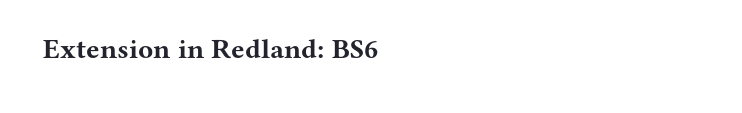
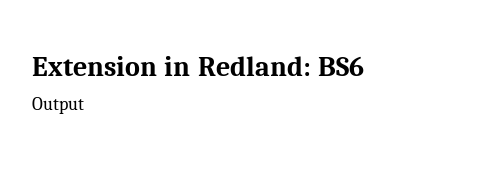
(378, 49) none -> [32,97,84,114] // Output

